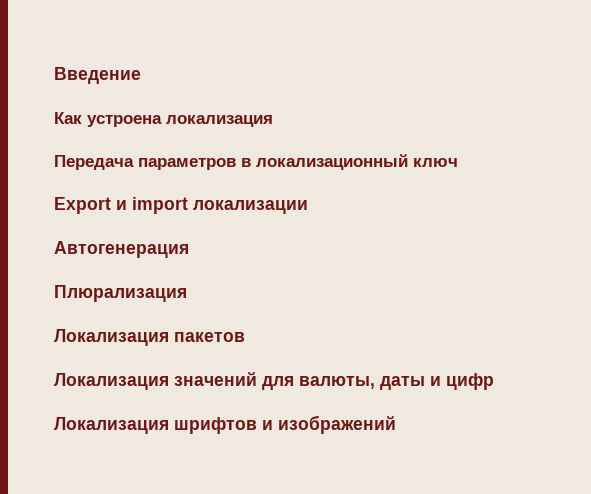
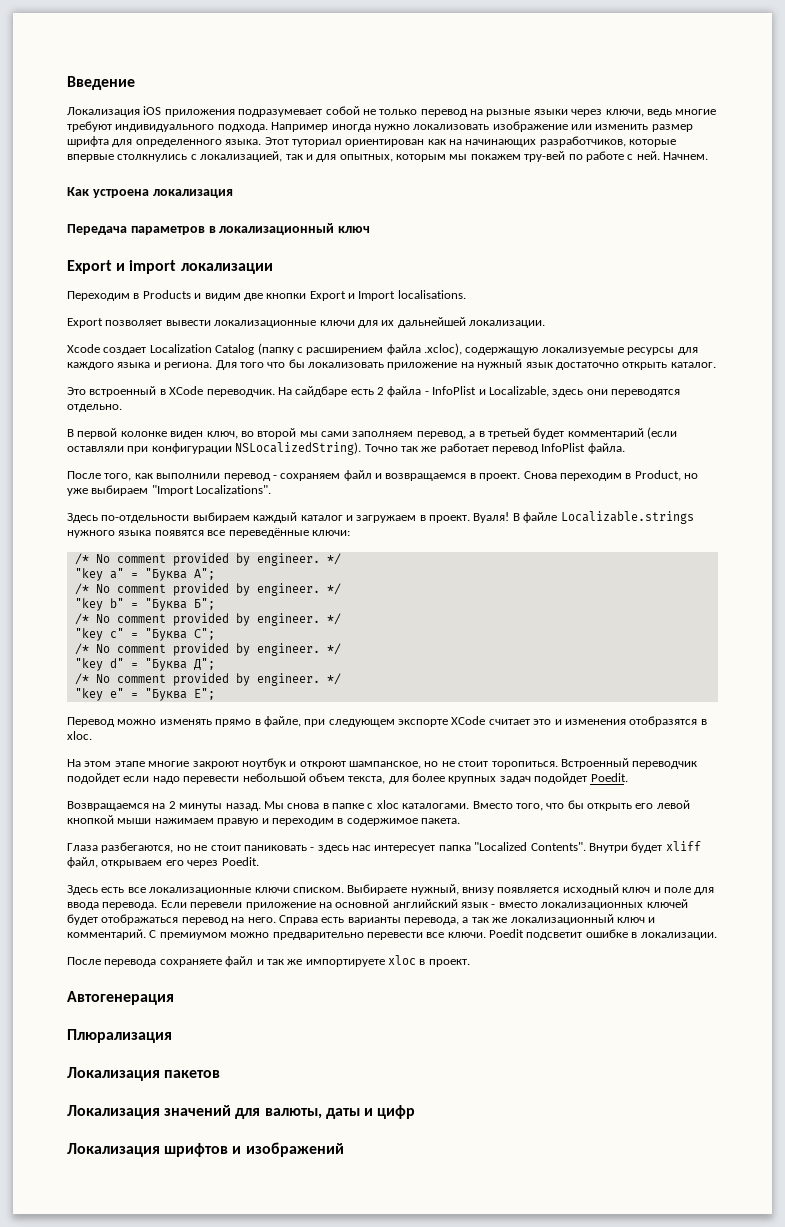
(141, 75) none -> [67,106,717,117] [67,121,693,132] [67,136,677,147] [67,151,708,162] // Локализация iOS приложения подразумевает собой не только перевод на рызные языки через ключи, ведь многие требуют индивидуального подхода. Например иногда нужно локализовать изображение или изменить размер шрифта для определенного языка. Этот туториал ориентирован как на начинающих разработчиков, которые впервые столкнулись с локализацией, так и для опытных, которым мы покажем тру-вей по работе с ней. Начнем.
(308, 207) none -> [67,290,466,301] [67,317,545,328] [67,343,698,355] [67,359,716,370] [67,386,680,397] [67,404,122,412] [67,427,677,439] [67,442,625,455] [67,470,698,481] [67,485,272,496] [67,511,694,524] [67,528,350,538] [74,553,341,566] [74,568,215,581] [74,583,341,596] [74,598,215,611] [74,613,341,626] [74,628,215,641] [74,643,341,656] [74,658,215,671] [74,673,341,686] [74,688,215,701] [67,716,707,727] [67,731,92,740] [67,758,698,769] [67,773,628,784] [67,800,690,811] [67,815,460,826] [67,841,701,853] [67,857,259,868] [67,884,715,895] [67,899,688,910] [67,914,656,925] [67,929,717,940] [67,955,470,967] // Переходим в Products и видим две кнопки Export и Import localisations. // Export позволяет вывести локализационные ключи для их дальнейшей локализации. // Xcode создает Localization Catalog (папку с расширением файла .xcloc), содержащую локализуемые ресурсы для каждого языка и региона. Для того что бы локализовать приложение на нужный язык достаточно открыть каталог. // Это встроенный в XCode переводчик. На сайдбаре есть 2 файла - InfoPlist и Localizable, здесь они переводятся отдельно. // В первой колонке виден ключ, во второй мы сами заполняем перевод, а в третьей будет комментарий (если оставляли при конфигурации NSLocalizedString). Точно так же работает перевод InfoPlist файла. // После того, как выполнили перевод - сохраняем файл и возвращаемся в проект. Снова переходим в Product, но уже выбираем "Import Localizations". // Здесь по-отдельности выбираем каждый каталог и загружаем в проект. Вуаля! В файле Localizable.strings нужного языка появятся все переведённые ключи: // /* No comment provided by engineer. */ // "key a" = "Буква А"; // /* No comment provided by engineer. */ // "key b" = "Буква Б"; // /* No comment provided by engineer. */ // "key c" = "Буква С"; // /* No comment provided by engineer. */ // "key d" = "Буква Д"; // /* No comment provided by engineer. */ // "key e" = "Буква Е"; // Перевод можно изменять прямо в файле, при следующем экспорте XCode считает это и изменения отобразятся в xloc. // На этом этапе многие закроют ноутбук и откроют шампанское, но не стоит торопиться. Встроенный переводчик подойдет если надо перевести небольшой объем текста, для более крупных задач подойдет Poedit. // Возвращаемся на 2 минуты назад. Мы снова в папке с xloc каталогами. Вместо того, что бы открыть его левой кнопкой мыши нажимаем правую и переходим в содержимое пакета. // Глаза разбегаются, но не стоит паниковать - здесь нас интересует папка "Localized Contents". Внутри будет xliff файл, открываем его через Poedit. // Здесь есть все локализационные ключи списком. Выбираете нужный, внизу появляется исходный ключ и поле для ввода перевода. Если перевели приложение на основной английский язык - вместо локализационных ключей будет отображаться перевод на него. Справа есть варианты перевода, а так же локализационный ключ и комментарий. С премиумом можно предварительно перевести все ключи. Poedit подсветит ошибке в локализации. // После перевода сохраняете файл и так же импортируете xloc в проект.

